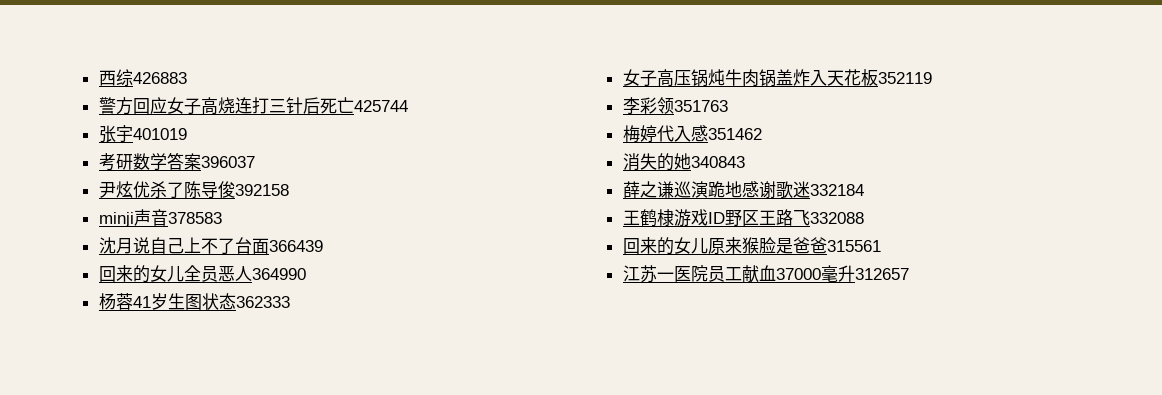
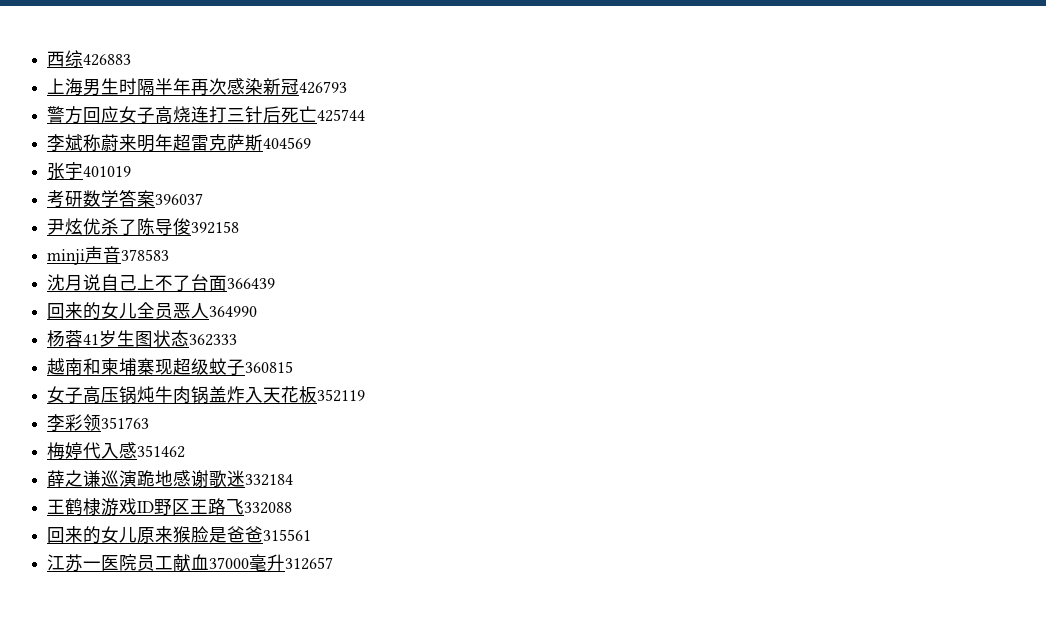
(187, 78) none -> [47,78,348,96] // 上海男生时隔半年再次感染新冠426793
(408, 106) none -> [47,134,312,152] // 李斌称蔚来明年超雷克萨斯404569
(290, 302) none -> [47,358,294,376] // 越南和柬埔寨现超级蚊子360815
[622,153,745,171] // 消失的她340843 -> (186, 451) none

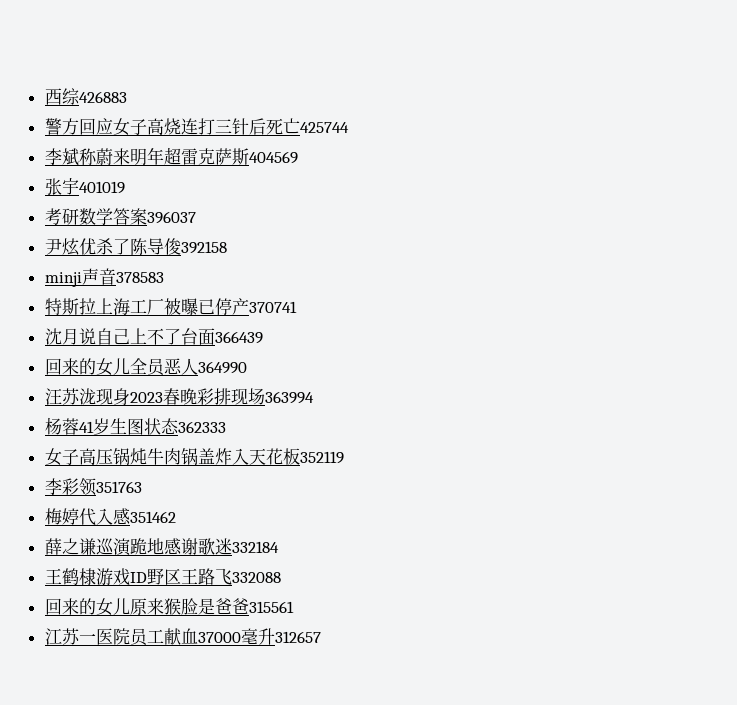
[47,78,348,96] // 上海男生时隔半年再次感染新冠426793 -> (127, 97) none
(170, 255) none -> [44,298,297,316] // 特斯拉上海工厂被曝已停产370741
(258, 311) none -> [44,388,314,405] // 汪苏泷现身2023春晚彩排现场363994
[47,358,294,376] // 越南和柬埔寨现超级蚊子360815 -> (226, 427) none

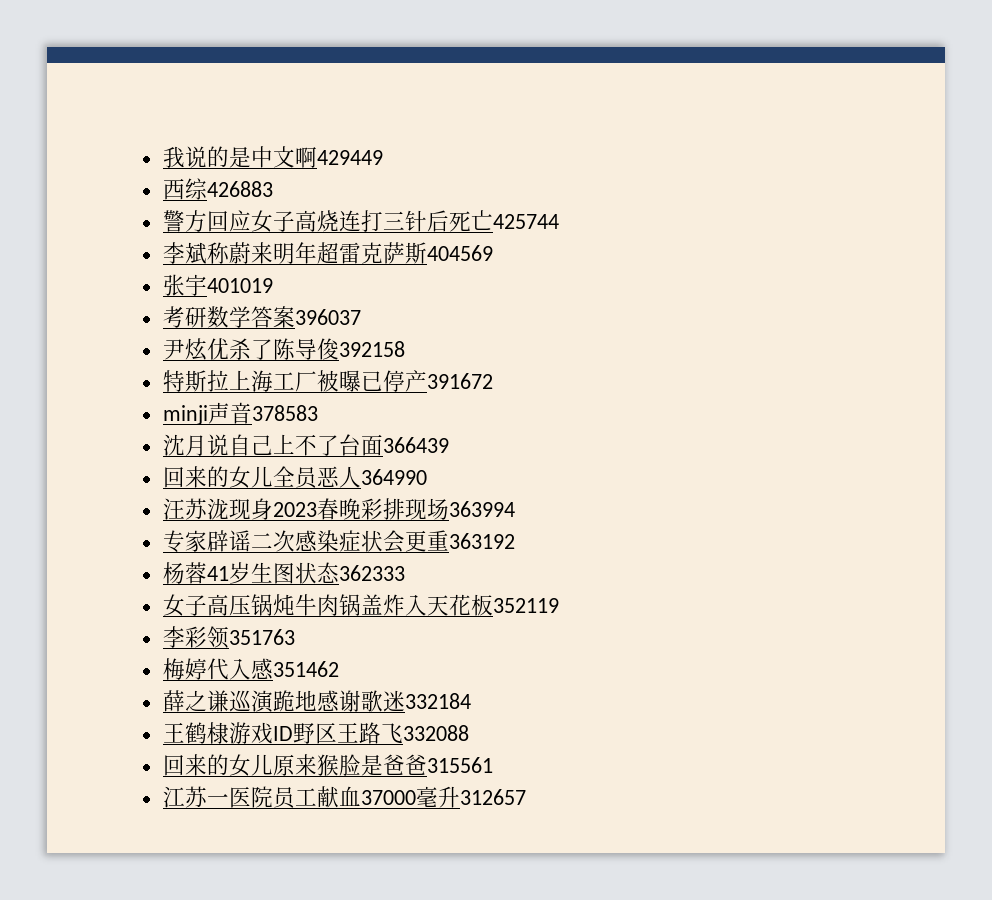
(44, 96) none -> [162,146,383,168] 我说的是中文啊429449 //
[44,268,164,287] // minji声音378583 -> (405, 349) none
[248,301,297,313] 370741 -> [426,373,493,389] [162,402,318,425] 391672 // minji声音378583
(314, 397) none -> [162,530,515,553] // 专家辟谣二次感染症状会更重363192

